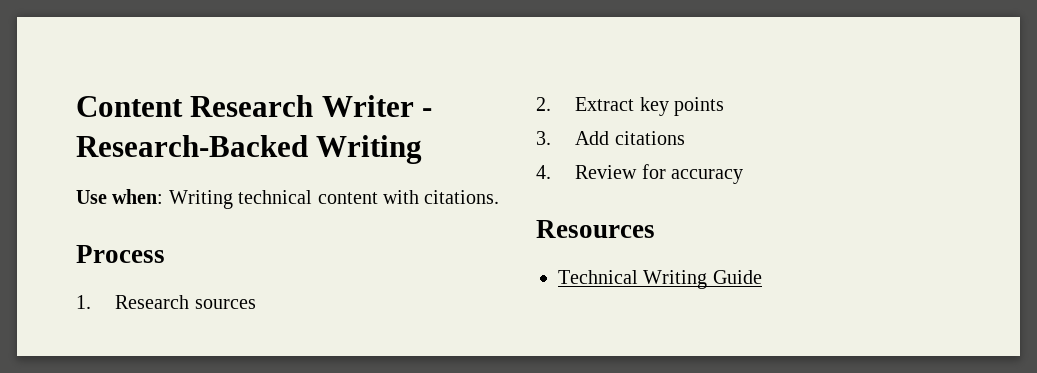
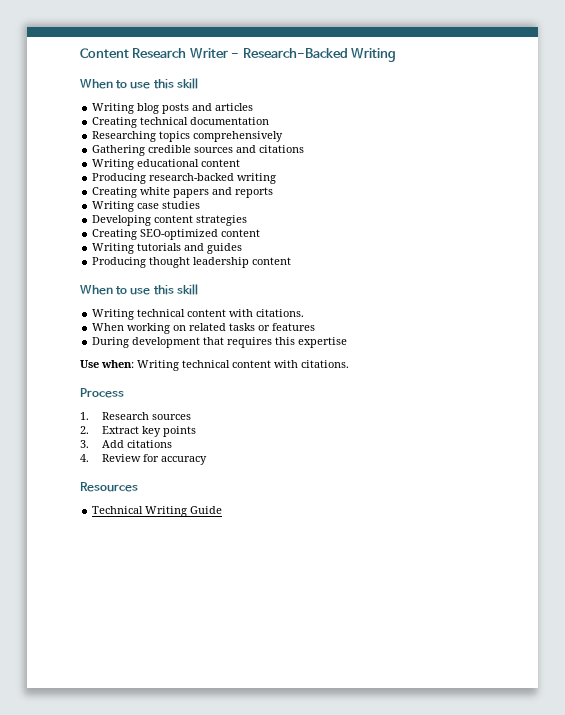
(423, 149) none -> [80,78,198,89] [92,103,254,114] [92,117,270,128] [92,131,284,142] [92,145,305,156] [92,159,241,170] [92,173,277,184] [92,187,274,198] [92,201,201,212] [92,215,248,226] [92,229,261,240] [92,243,243,254] [92,257,292,268] [80,284,198,295] [92,309,305,320] [92,323,316,334] [92,337,348,348] // When to use this skill // Writing blog posts and articles // Creating technical documentation // Researching topics comprehensively // Gathering credible sources and citations // Writing educational content // Producing research-backed writing // Creating white papers and reports // Writing case studies // Developing content strategies // Creating SEO-optimized content // Writing tutorials and guides // Producing thought leadership content // When to use this skill // Writing technical content with citations. // When working on related tasks or features // During development that requires this expertise

